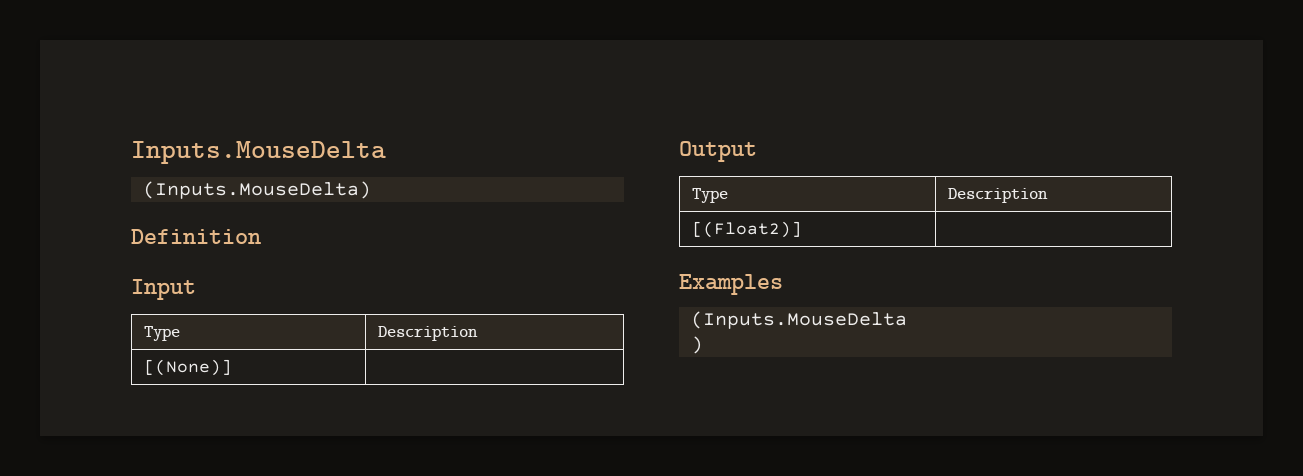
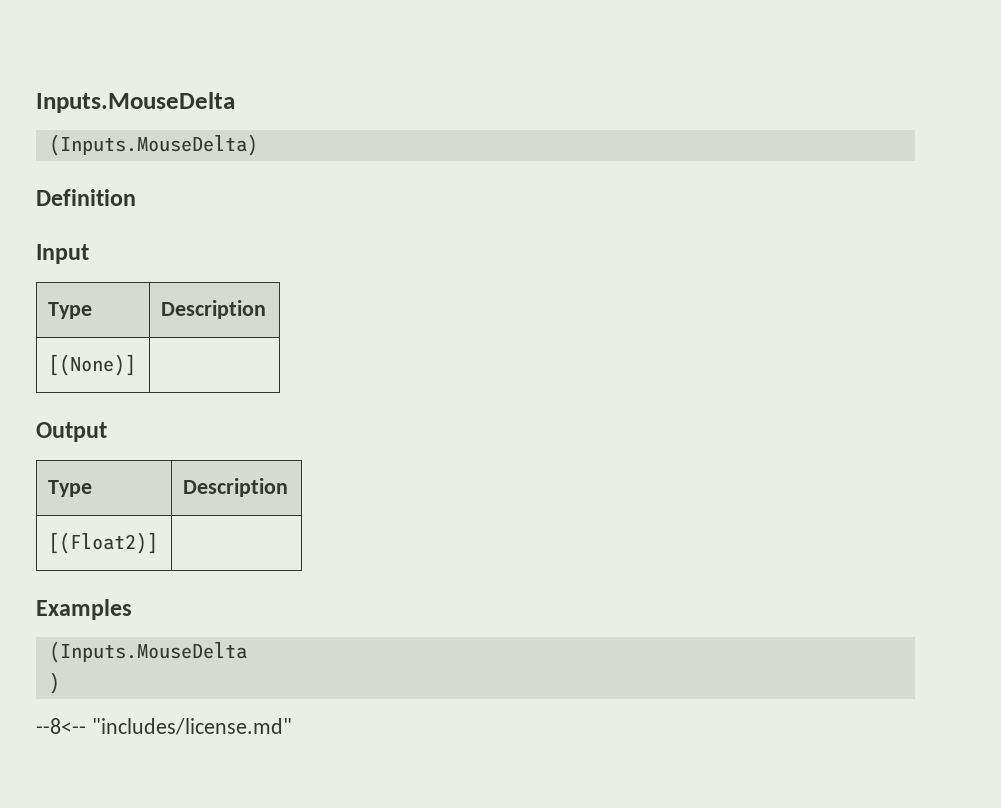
(703, 345) none -> [36,718,292,735] // --8<-- "includes/license.md"

